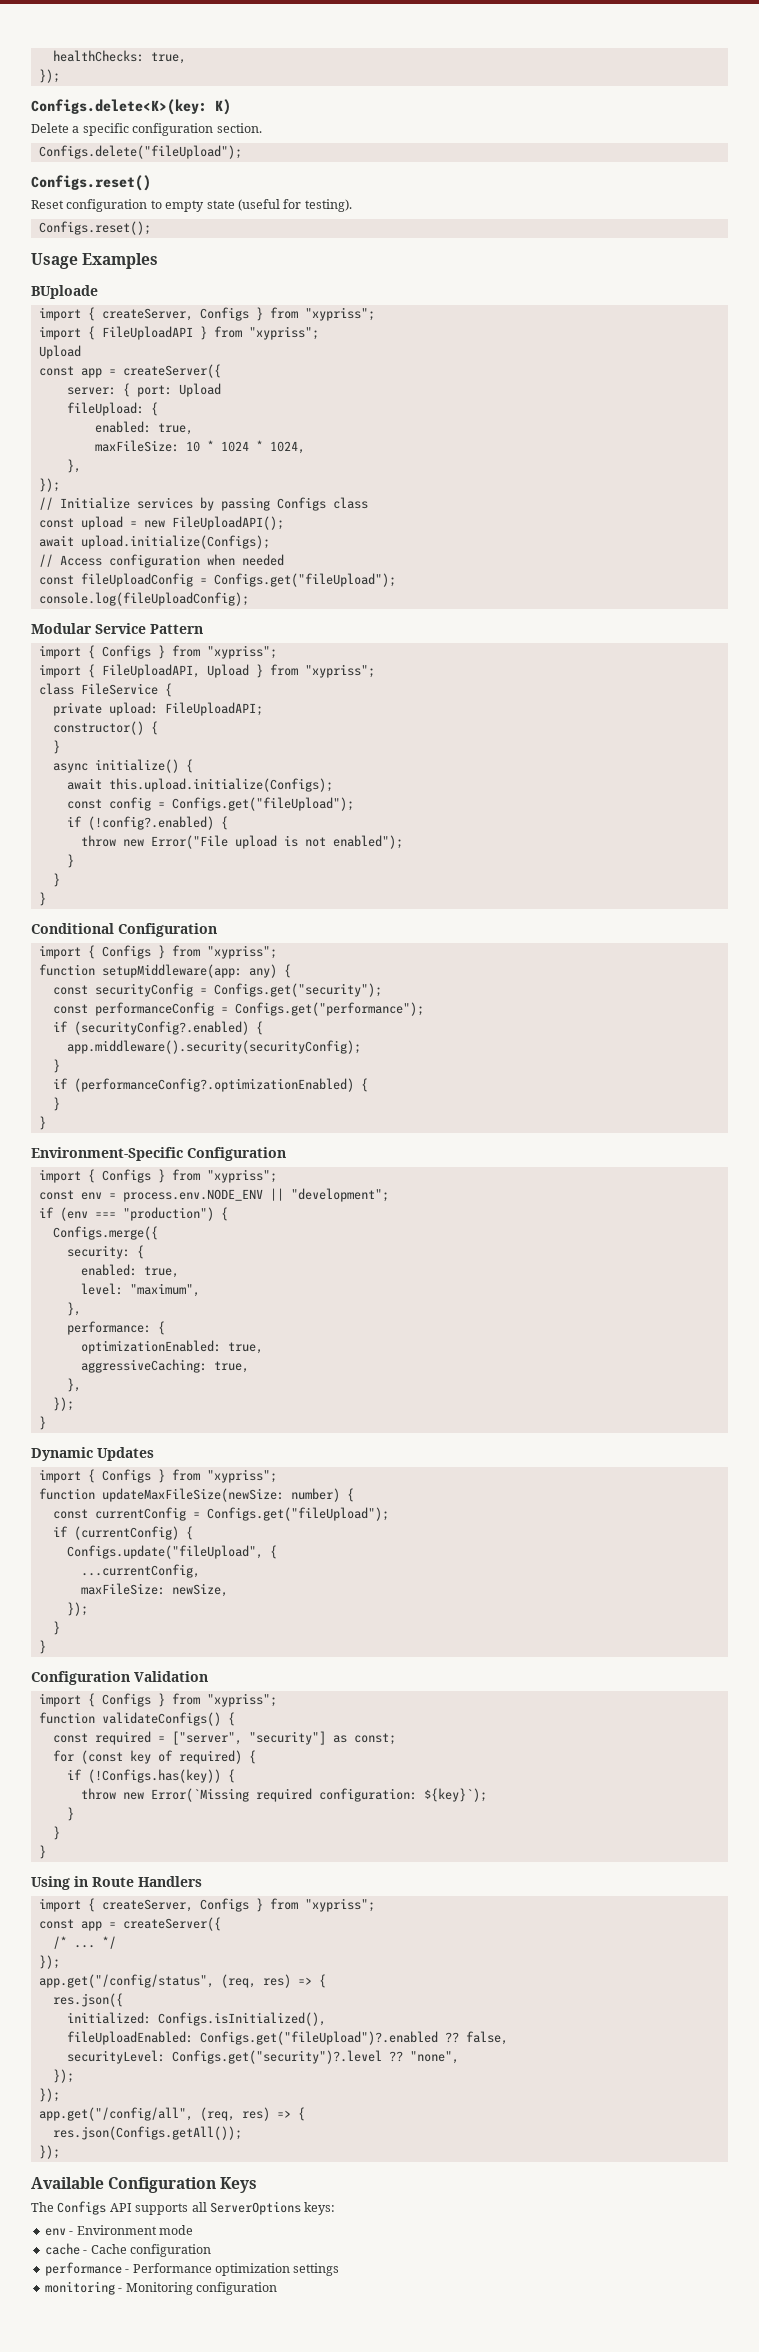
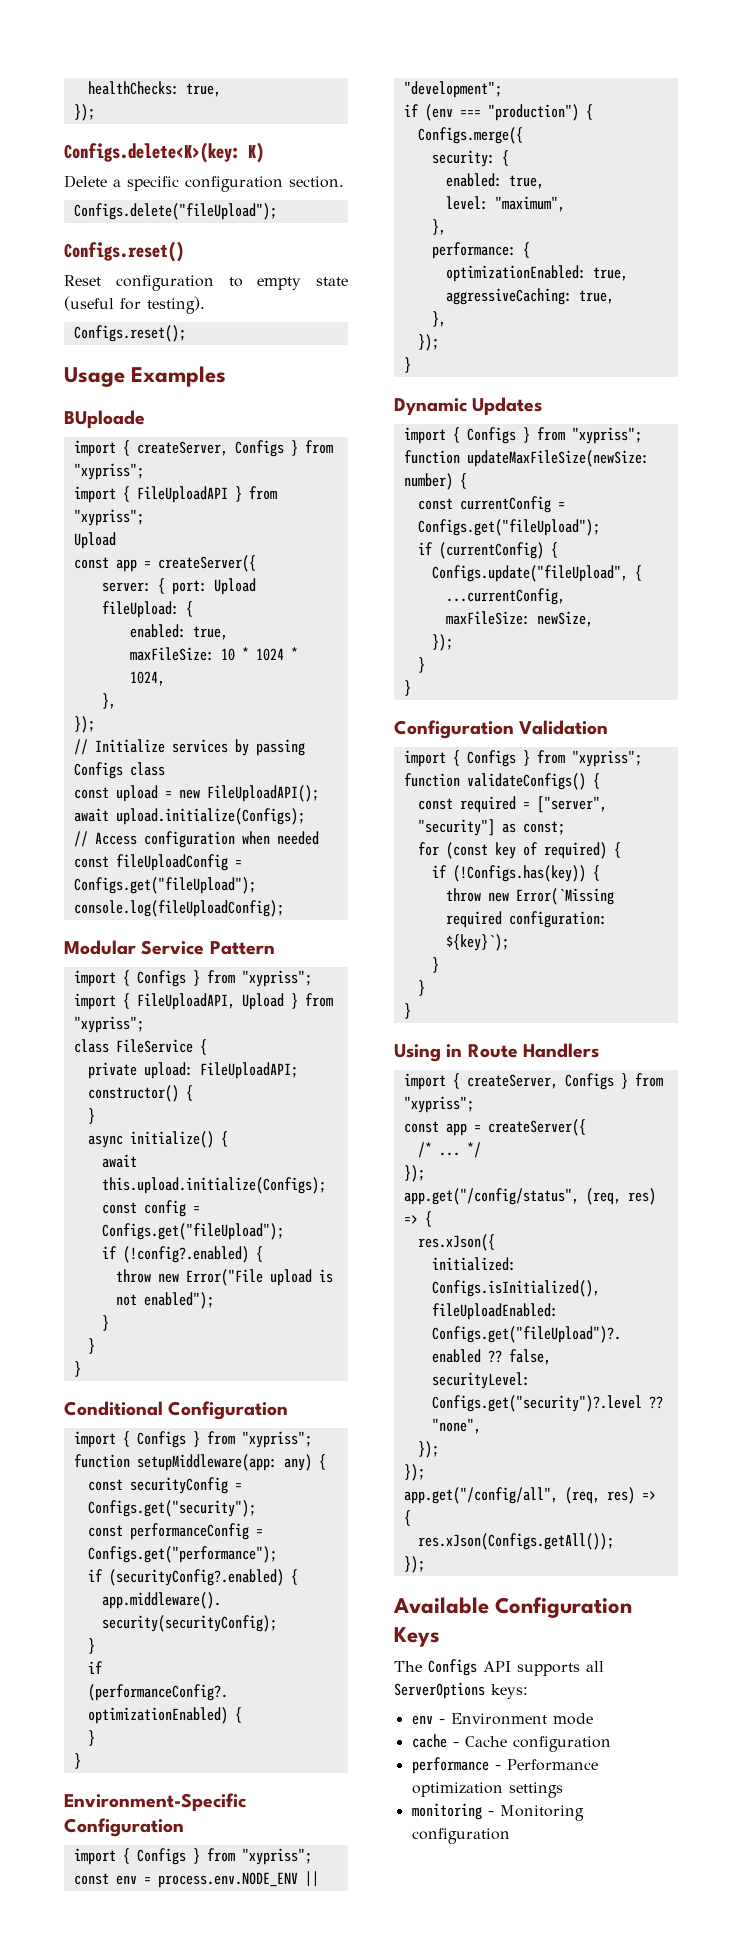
[52,1993,123,2007] res.json({ -> [417,1234,495,1251] res.xJson({
[52,2126,242,2140] res.json(Configs.getAll()); -> [417,1533,614,1550] res.xJson(Configs.getAll());

